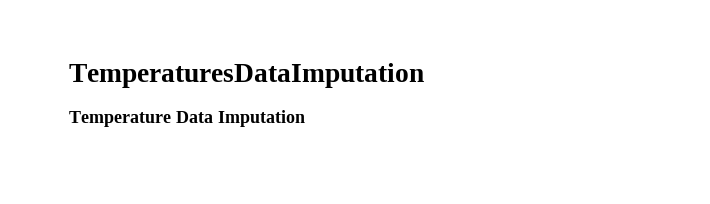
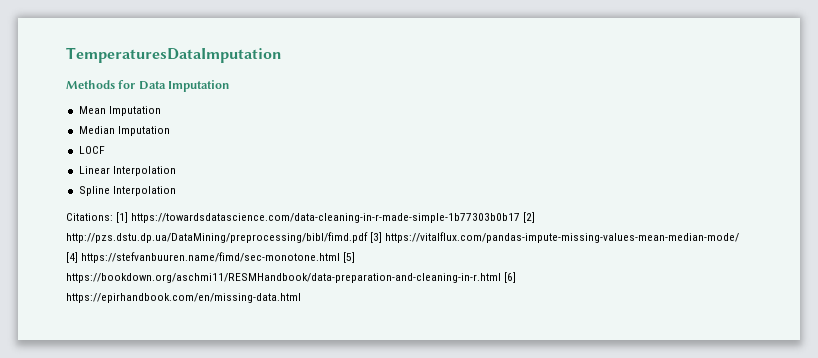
[69,111,171,127] Temperature -> [66,80,136,89] Methods for
(305, 118) none -> [78,106,161,116] [78,126,170,136] [78,146,105,154] [78,166,176,176] [78,186,176,196] [66,212,536,223] [66,232,740,243] [66,252,356,263] [66,272,517,283] [66,293,301,303] // Mean Imputation // Median Imputation // LOCF // Linear Interpolation // Spline Interpolation // Citations: [1] https://towardsdatascience.com/data-cleaning-in-r-made-simple-1b77303b0b17 [2] http://pzs.dstu.dp.ua/DataMining/preprocessing/bibl/fimd.pdf [3] https://vitalflux.com/pandas-impute-missing-values-mean-median-mode/ [4] https://stefvanbuuren.name/fimd/sec-monotone.html [5] https://bookdown.org/aschmi11/RESMHandbook/data-preparation-and-cleaning-in-r.html [6] https://epirhandbook.com/en/missing-data.html

